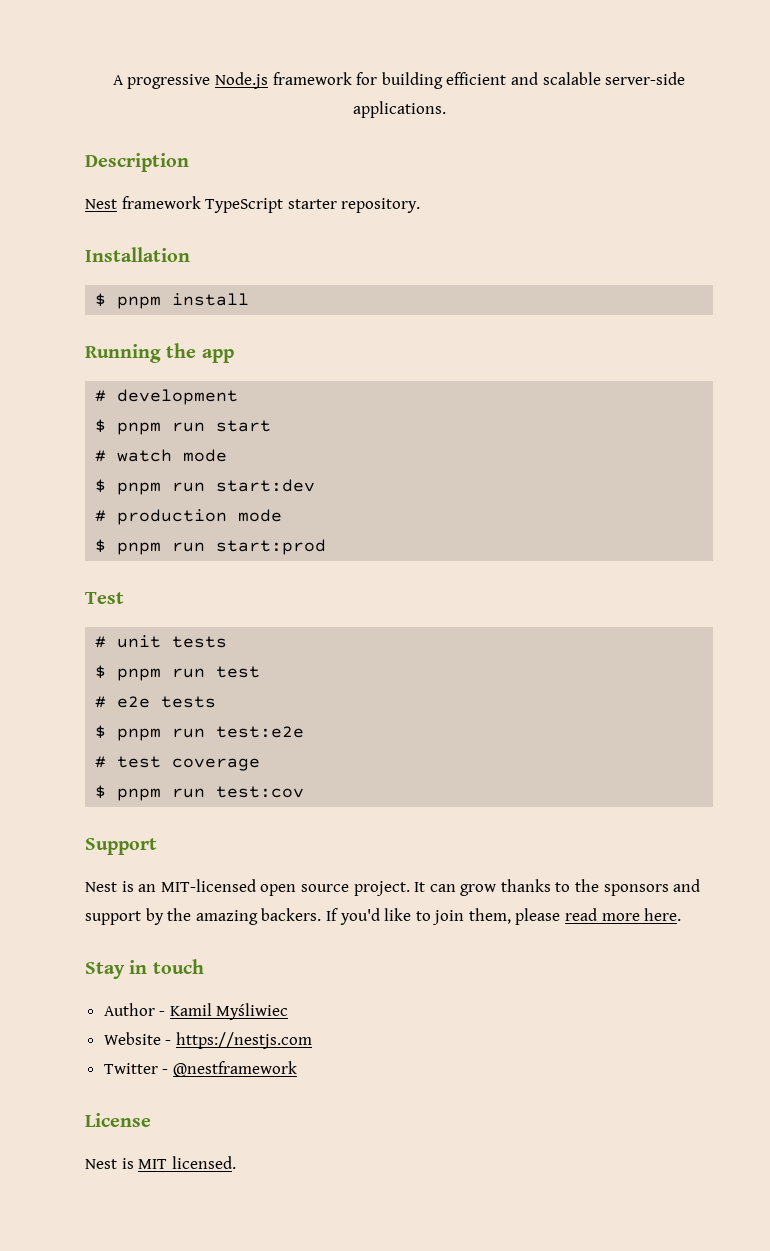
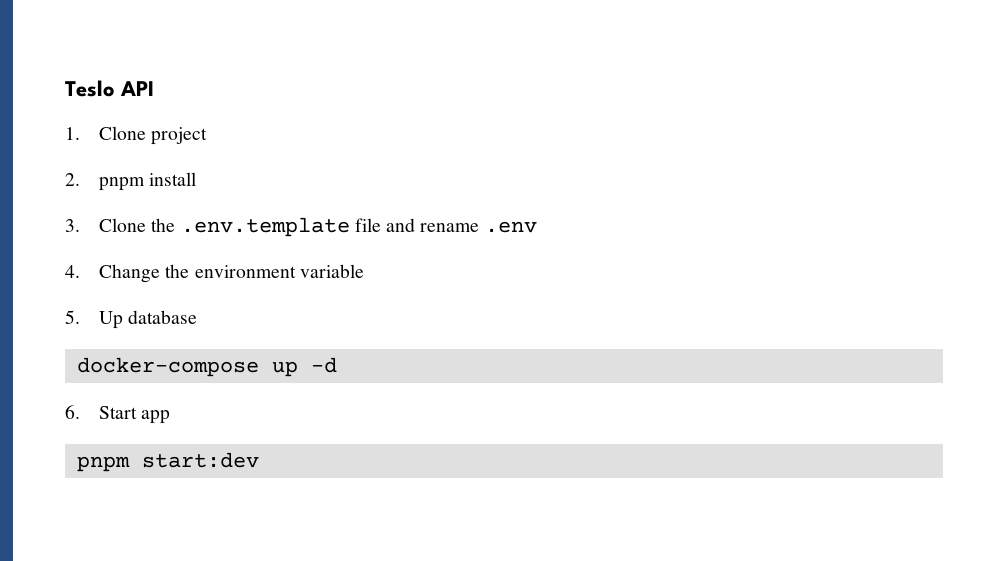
[112,72,686,89] [352,101,446,118] [85,153,189,172] [85,196,421,213] [85,247,190,262] [95,293,250,309] [85,343,234,363] [95,389,239,405] [95,419,272,435] [95,449,228,462] [95,479,316,495] [95,509,283,525] [95,539,327,555] [85,592,124,604] [95,635,228,648] [95,665,261,681] [95,696,217,708] [95,725,305,741] [95,756,261,771] [95,785,305,801] [85,838,157,855] [85,879,701,896] [85,908,682,925] [85,959,204,979] [103,1003,289,1020] [103,1032,312,1049] [103,1061,297,1077] [85,1113,151,1127] [85,1156,236,1169] A progressive Node.js framework for building efficient and scalable server-side applications. // Description // Nest framework TypeScript starter repository. // Installation // $ pnpm install // Running the app // # development // $ pnpm run start // # watch mode // $ pnpm run start:dev // # production mode // $ pnpm run start:prod // Test // # unit tests // $ pnpm run test // # e2e tests // $ pnpm run test:e2e // # test coverage // $ pnpm run test:cov // Support // Nest is an MIT-licensed open source project. It can grow thanks to the sponsors and support by the amazing backers. If you'd like to join them, please read more here. // Stay in touch // Author - Kamil Myśliwiec // Website - https://nestjs.com // Twitter - @nestframework // License // Nest is MIT licensed. -> [65,80,155,97] [65,126,208,145] [65,172,197,191] [65,217,537,237] [65,264,364,283] [65,310,198,329] [76,357,337,377] [65,405,171,424] [76,452,259,472] Teslo API // 1. Clone project // 2. pnpm install // 3. Clone the .env.template file and rename .env // 4. Change the environment variable // 5. Up database // docker-compose up -d // 6. Start app // pnpm start:dev

